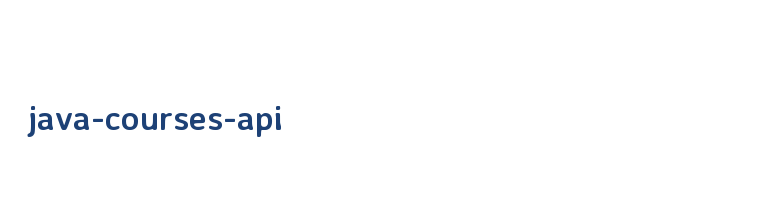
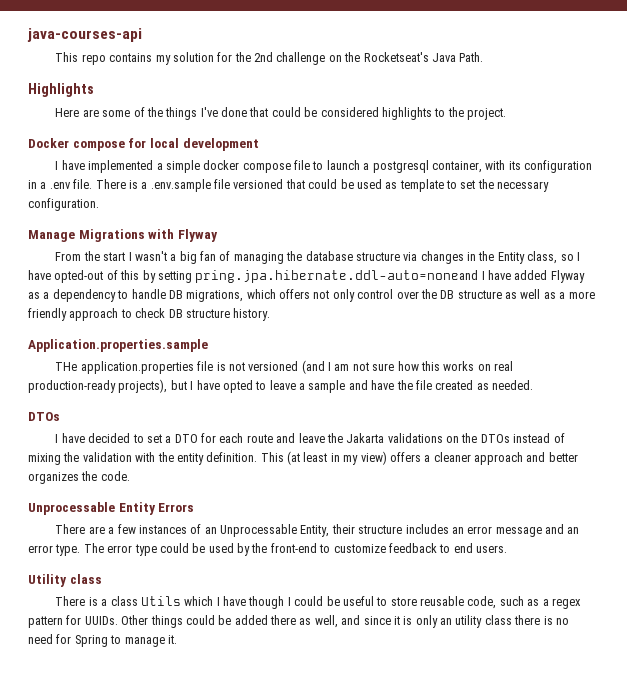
(283, 121) none -> [55,52,484,65] [28,83,94,97] [55,107,507,120] [28,138,259,151] [55,160,593,173] [28,179,550,192] [28,198,99,211] [28,229,218,242] [55,251,580,264] [28,270,585,283] [28,289,595,302] [28,308,271,321] [28,339,208,352] [55,360,514,374] [28,379,533,393] [28,412,60,421] [55,433,565,443] [28,451,578,465] [28,471,130,484] [28,502,195,515] [55,524,580,537] [28,543,507,556] [28,574,102,587] [55,596,581,609] [28,615,569,628] [28,634,177,647] // This repo contains my solution for the 2nd challenge on the Rocketseat's Java Path. // Highlights // Here are some of the things I've done that could be considered highlights to the project. // Docker compose for local development // I have implemented a simple docker compose file to launch a postgresql container, with its configuration in a .env file. There is a .env.sample file versioned that could be used as template to set the necessary configuration. // Manage Migrations with Flyway // From the start I wasn't a big fan of managing the database structure via changes in the Entity class, so I have opted-out of this by setting pring.jpa.hibernate.ddl-auto=noneand I have added Flyway as a dependency to handle DB migrations, which offers not only control over the DB structure as well as a more friendly approach to check DB structure history. // Application.properties.sample // THe application.properties file is not versioned (and I am not sure how this works on real production-ready projects), but I have opted to leave a sample and have the file created as needed. // DTOs // I have decided to set a DTO for each route and leave the Jakarta validations on the DTOs instead of mixing the validation with the entity definition. This (at least in my view) offers a cleaner approach and better organizes the code. // Unprocessable Entity Errors // There are a few instances of an Unprocessable Entity, their structure includes an error message and an error type. The error type could be used by the front-end to customize feedback to end users. // Utility class // There is a class Utils which I have though I could be useful to store reusable code, such as a regex pattern for UUIDs. Other things could be added there as well, and since it is only an utility class there is no need for Spring to manage it.

